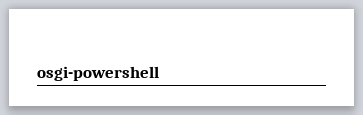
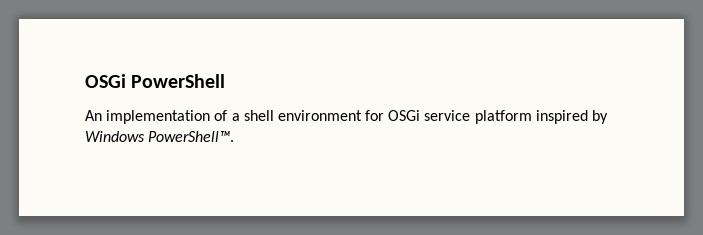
[37,66,159,81] osgi-powershell -> [85,74,226,88] [85,110,609,124] [85,131,235,142] OSGi PowerShell // An implementation of a shell environment for OSGi service platform inspired by Windows PowerShell™.

